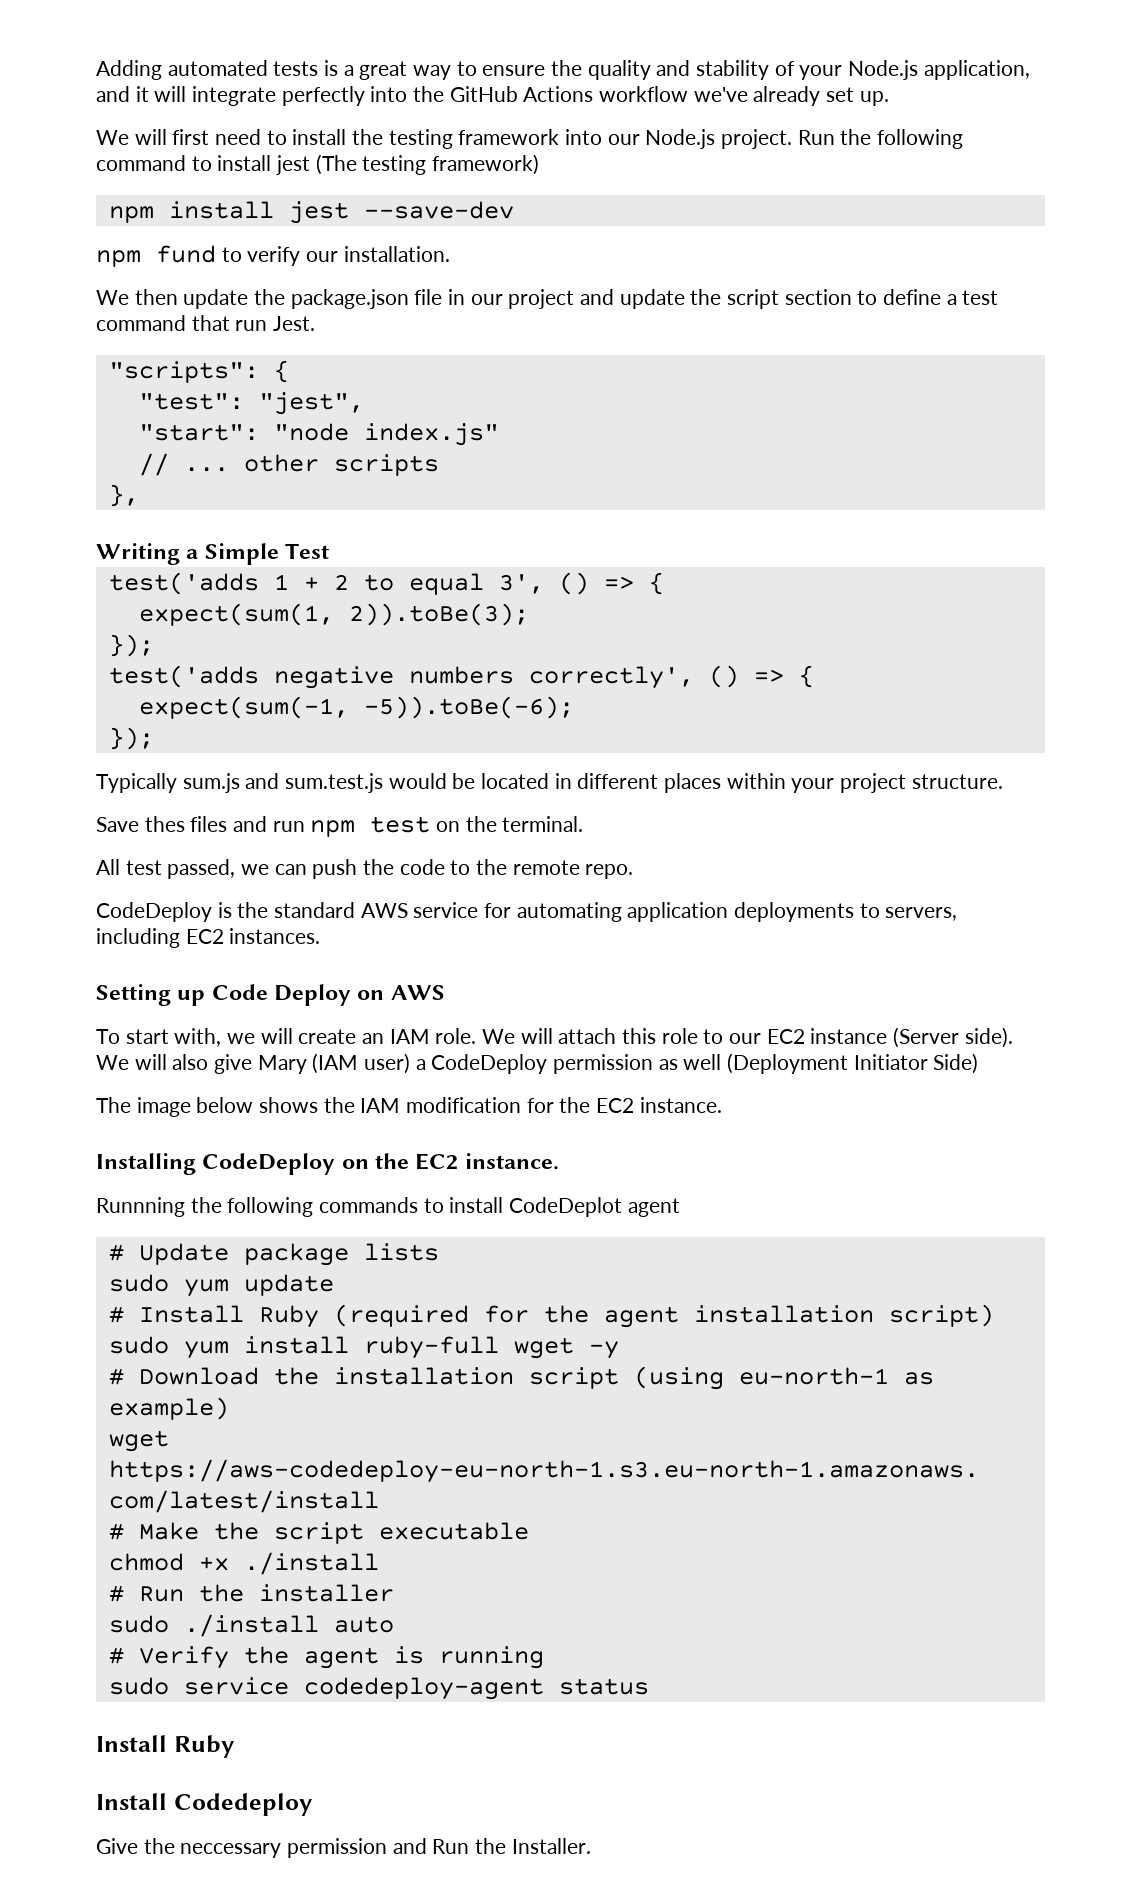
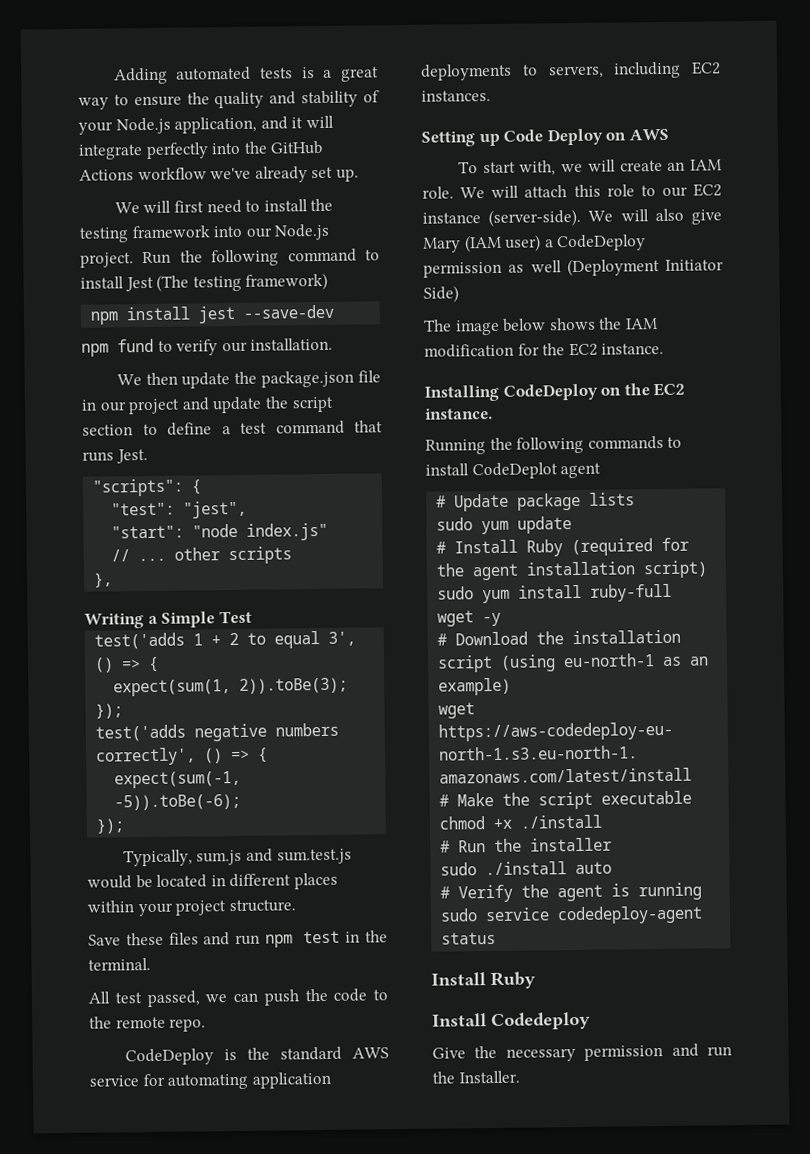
[276,155,311,175] jest -> [124,276,154,292] Jest
[235,320,268,331] run -> [82,451,114,462] runs
[96,773,177,793] Typically -> [122,849,193,867] Typically,
[144,816,185,832] thes -> [125,932,164,946] these
[436,821,461,832] on -> [345,931,361,943] in
[893,1027,1013,1048] (Server side). -> [488,208,582,227] (server-side).
[96,1197,185,1217] Runnning -> [425,439,486,455] Running
(934, 1378) none -> [689,656,710,666] an
[180,1843,282,1858] neccessary -> [505,1048,576,1062] necessary
[432,1839,470,1854] Run -> [707,1046,732,1057] run

